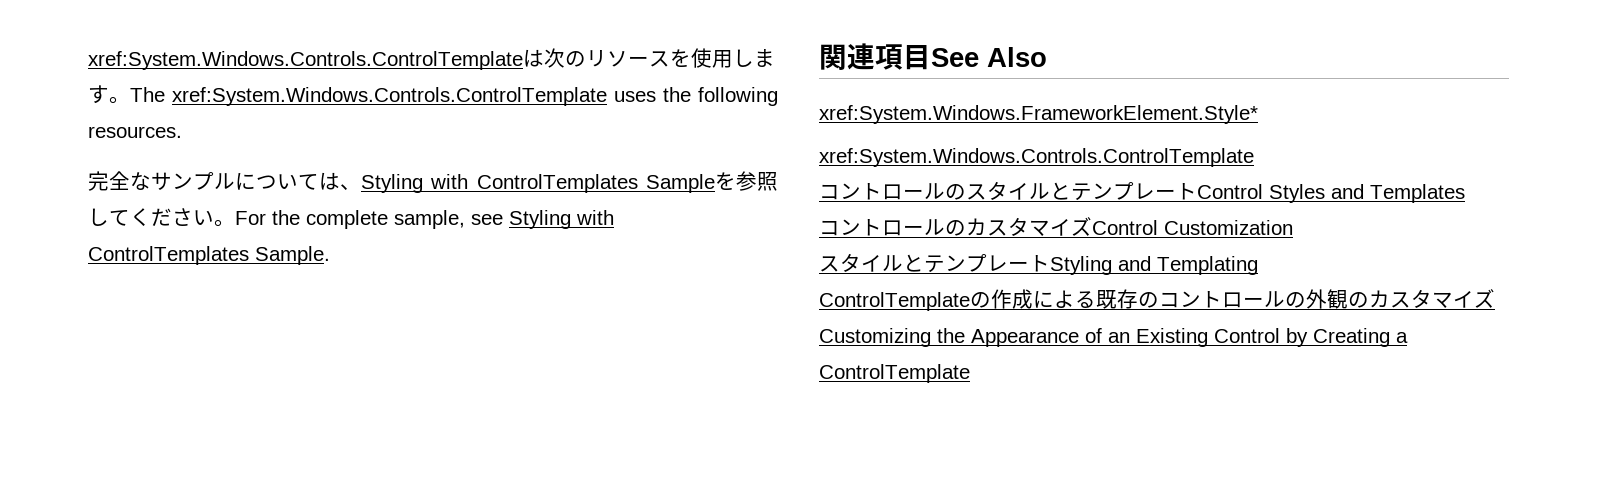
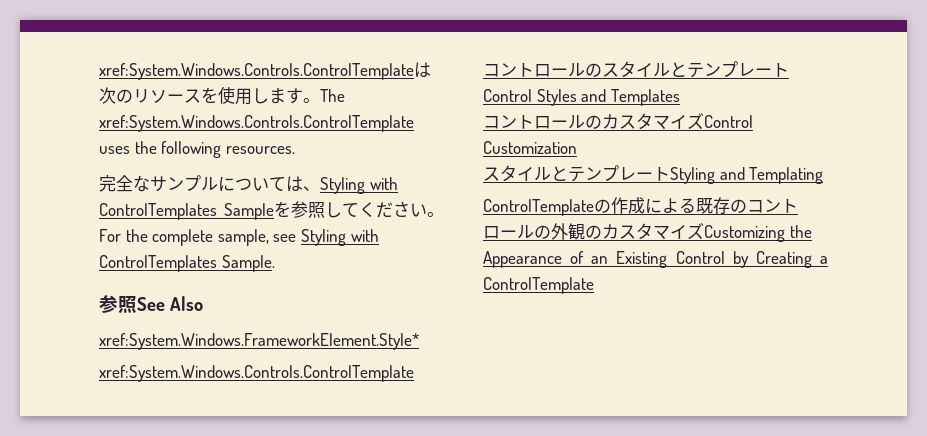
[819,43,931,70] 関連項目 -> [99,295,137,314] 参照

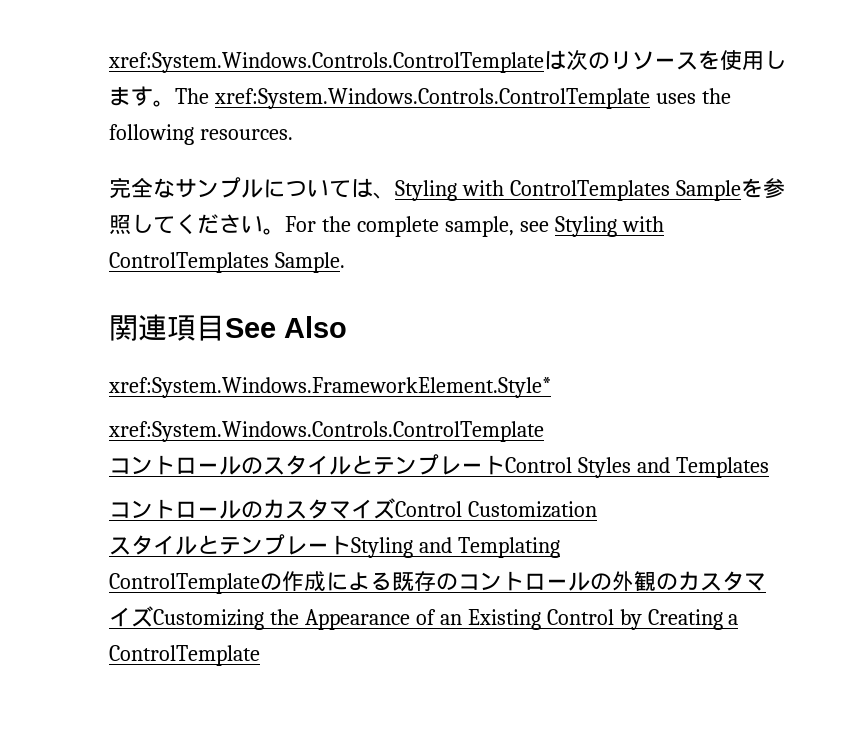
[99,295,137,314] 参照 -> [109,314,225,341] 関連項目

